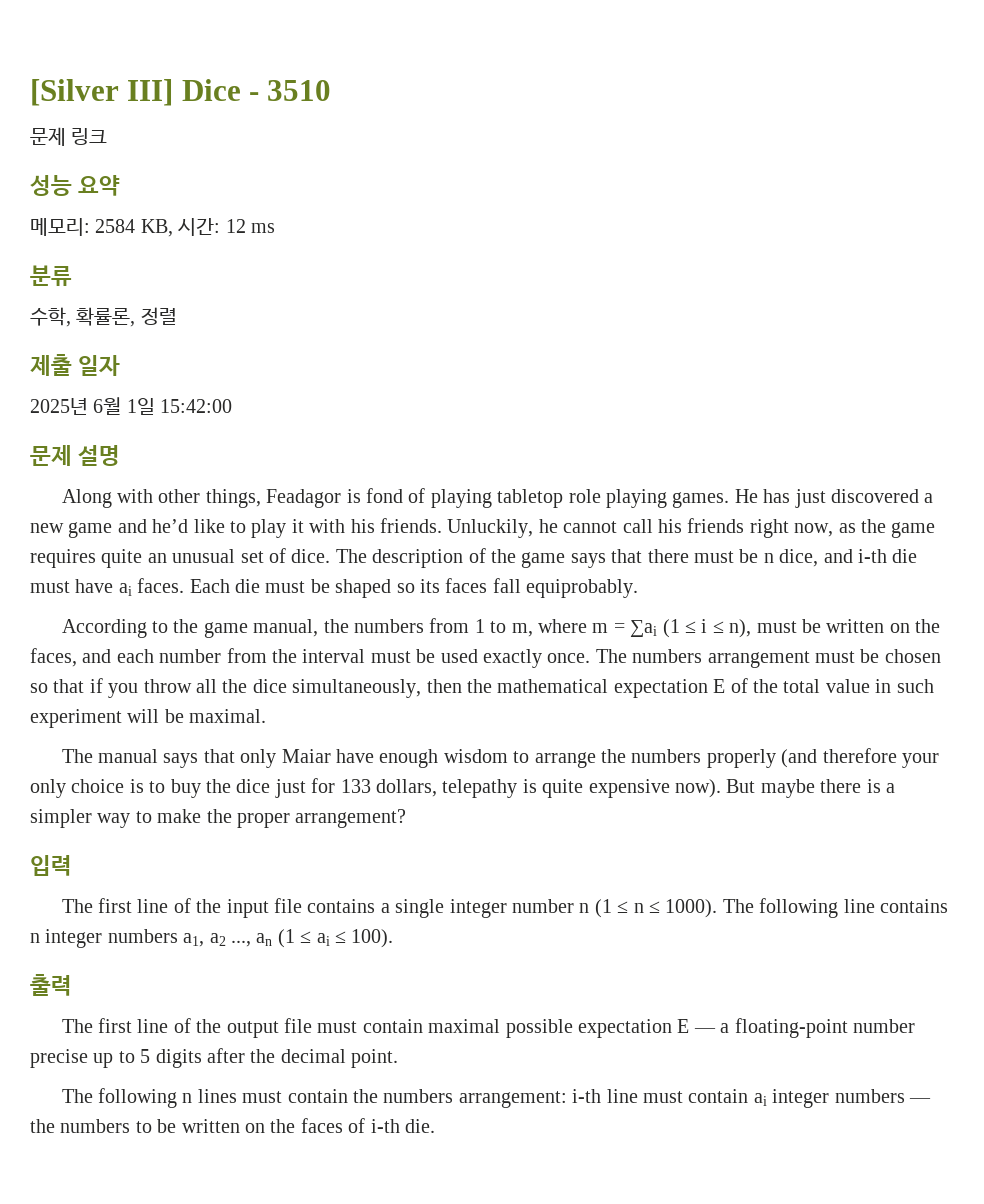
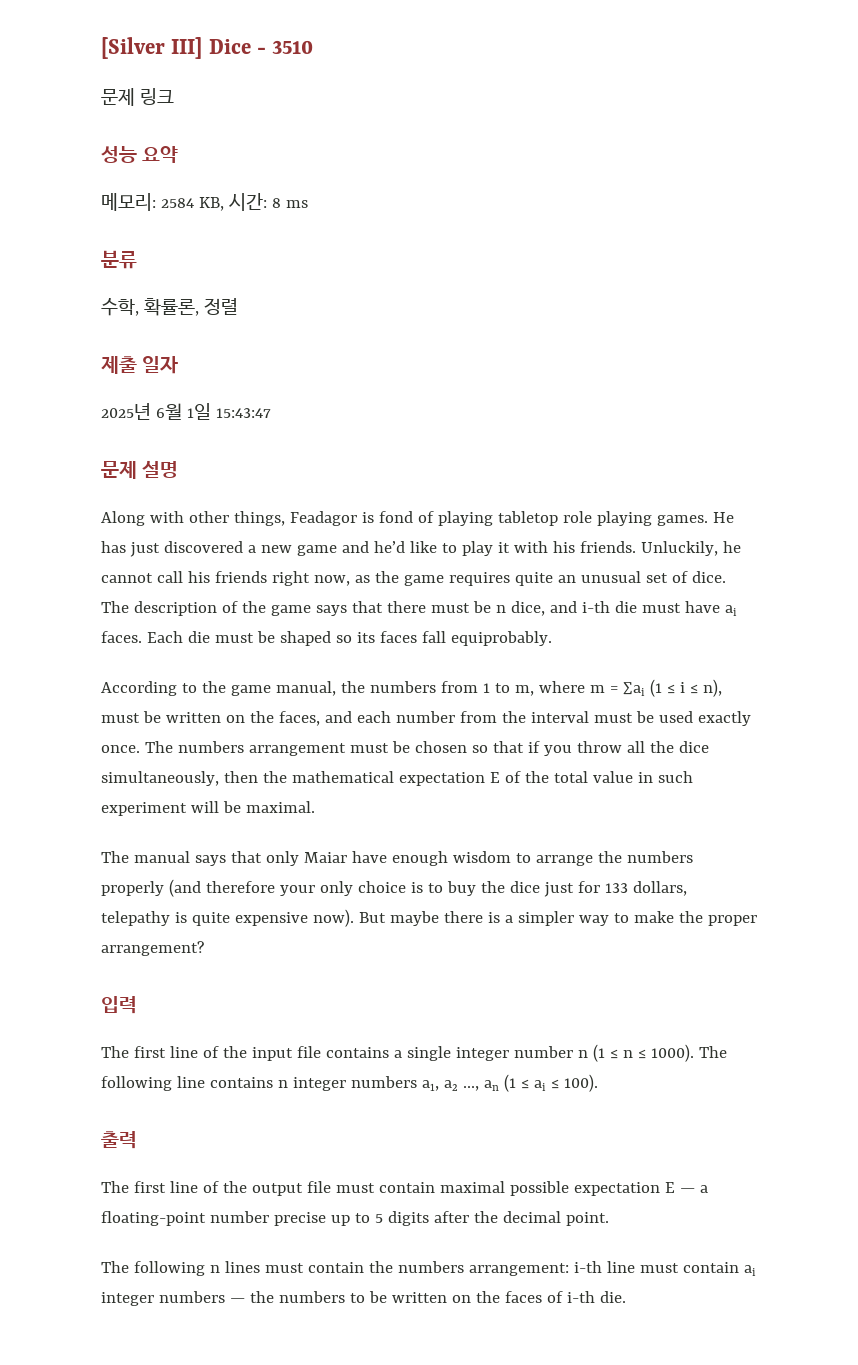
[225,219,246,233] 12 -> [271,198,281,208] 8
[160,399,233,413] 15:42:00 -> [215,408,271,418] 15:43:47

